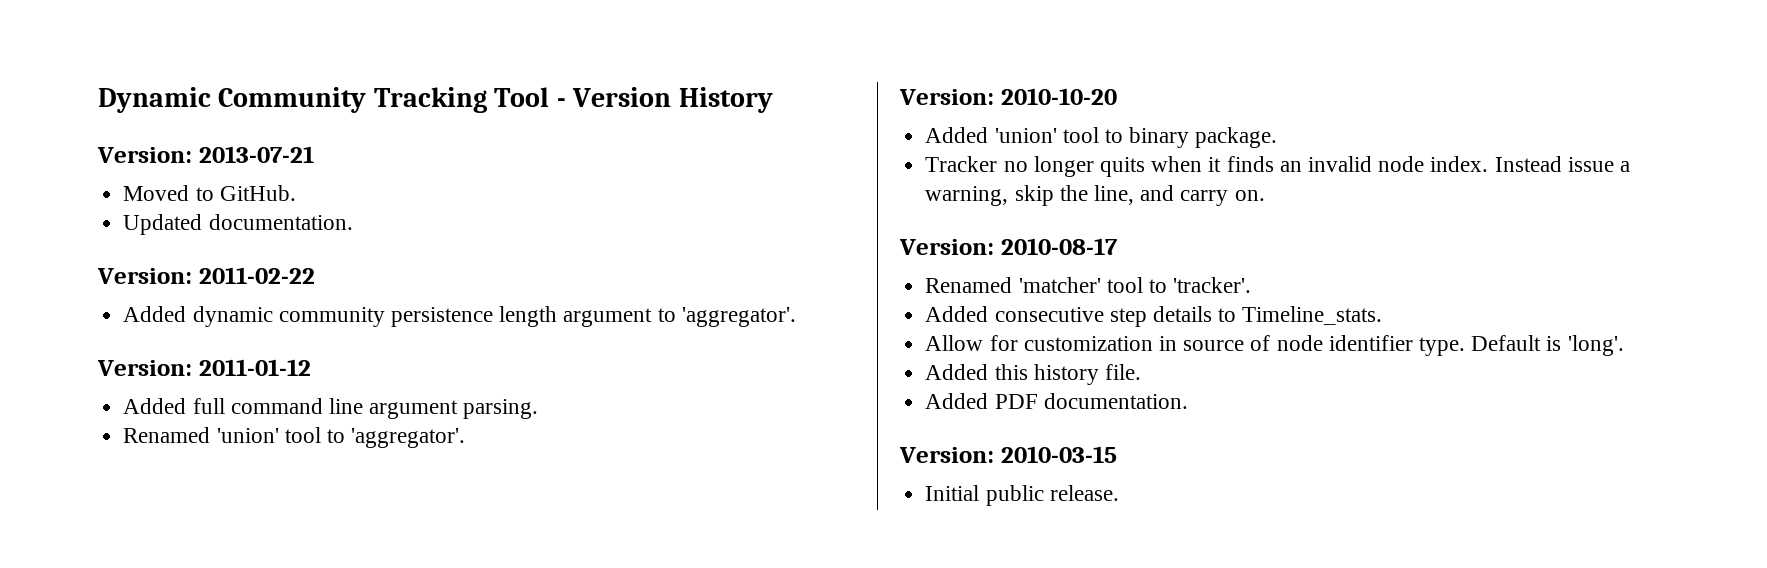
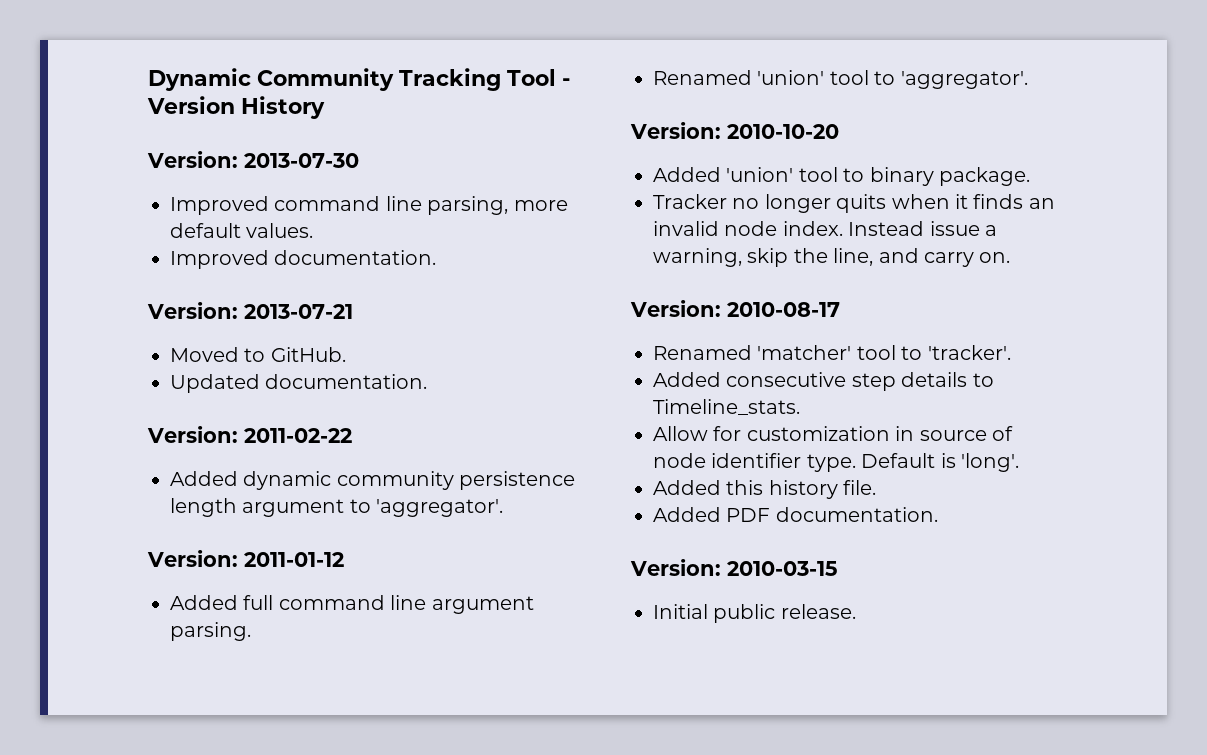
(773, 100) none -> [147,151,359,168] [170,196,568,215] [170,223,314,238] [170,250,437,269] // Version: 2013-07-30 // Improved command line parsing, more default values. // Improved documentation.

